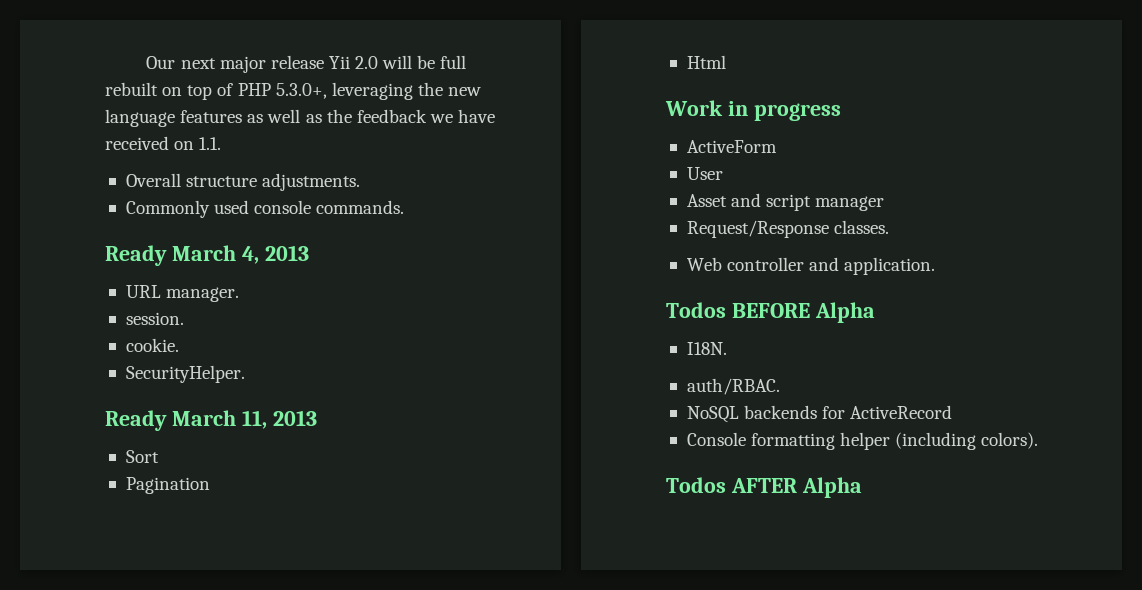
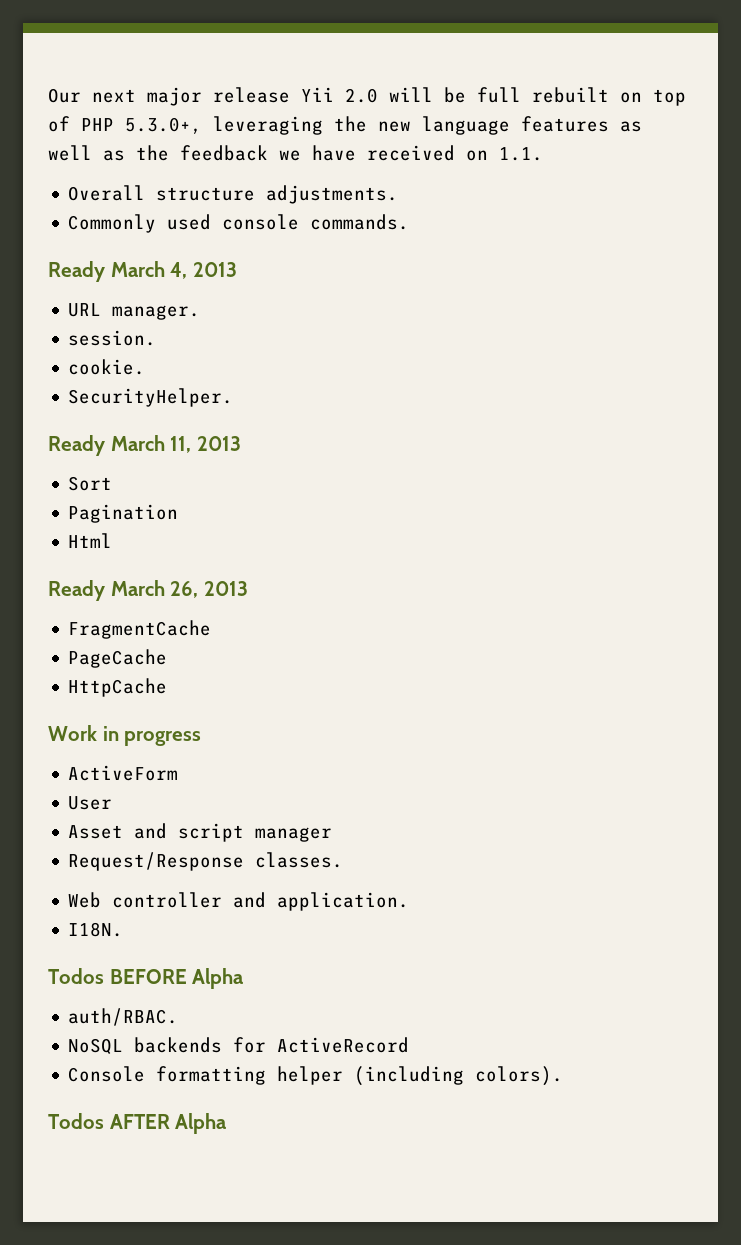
(726, 62) none -> [48,580,248,601] [68,620,212,639] [68,649,168,668] [68,678,168,697] // Ready March 26, 2013 // FragmentCache // PageCache // HttpCache
(936, 266) none -> [68,922,124,937] // I18N.
[686,342,727,355] // I18N. -> (244, 978) none

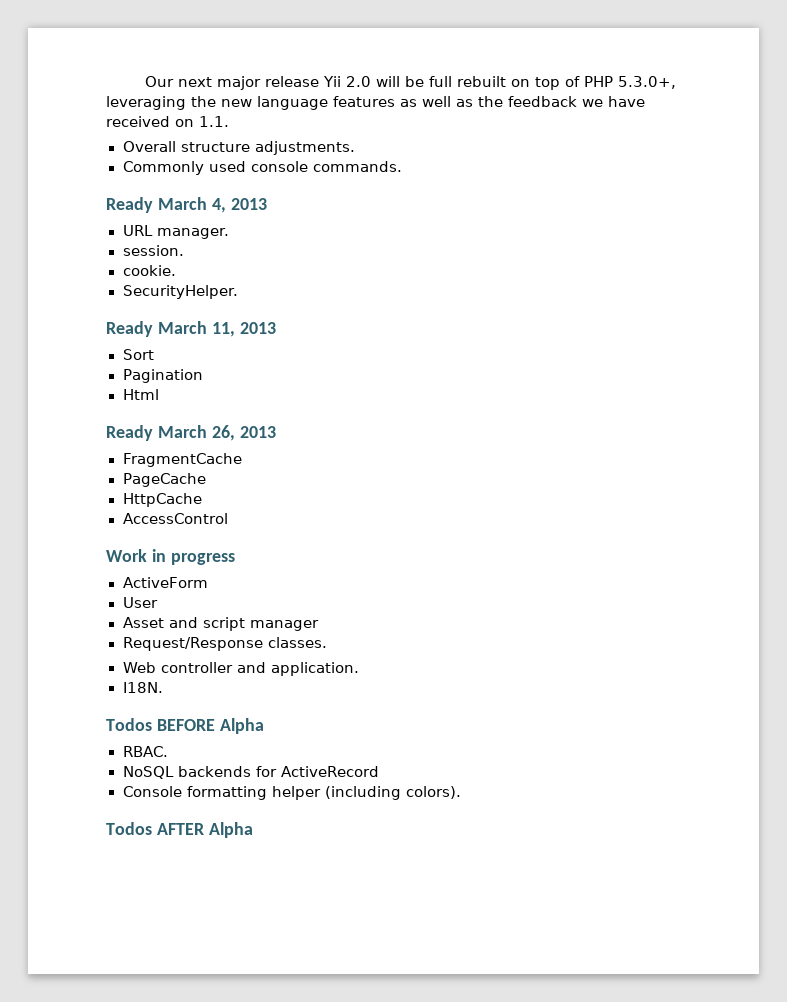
(168, 687) none -> [122,513,228,524] // AccessControl
[68,1008,179,1026] auth/RBAC. -> [122,746,168,757] RBAC.

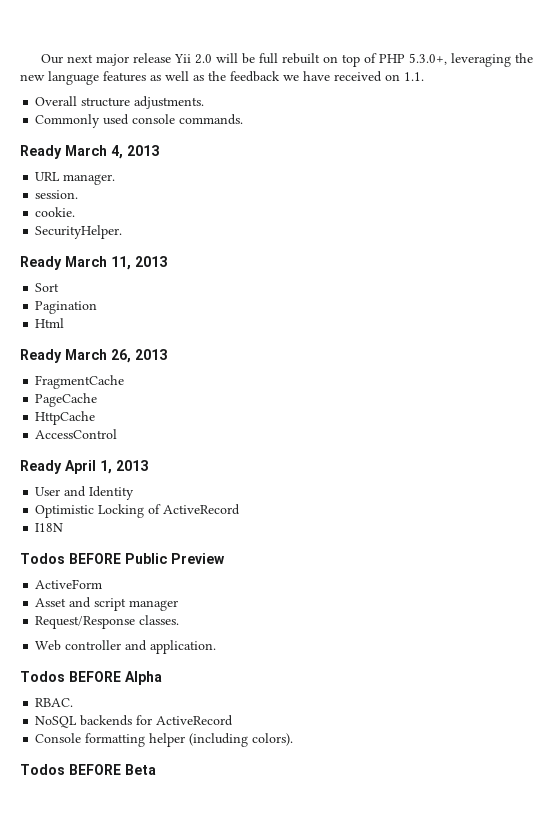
[106,549,235,565] Work in progress -> [20,460,148,474] [35,486,135,500] [35,504,241,518] [35,523,64,532] [20,553,225,564] Ready April 1, 2013 // User and Identity // Optimistic Locking of ActiveRecord // I18N // Todos BEFORE Public Preview
[122,597,158,608] // User -> (103, 584) none
[122,682,163,693] // I18N. -> (217, 647) none
[156,822,253,838] AFTER Alpha -> [69,764,156,775] BEFORE Beta

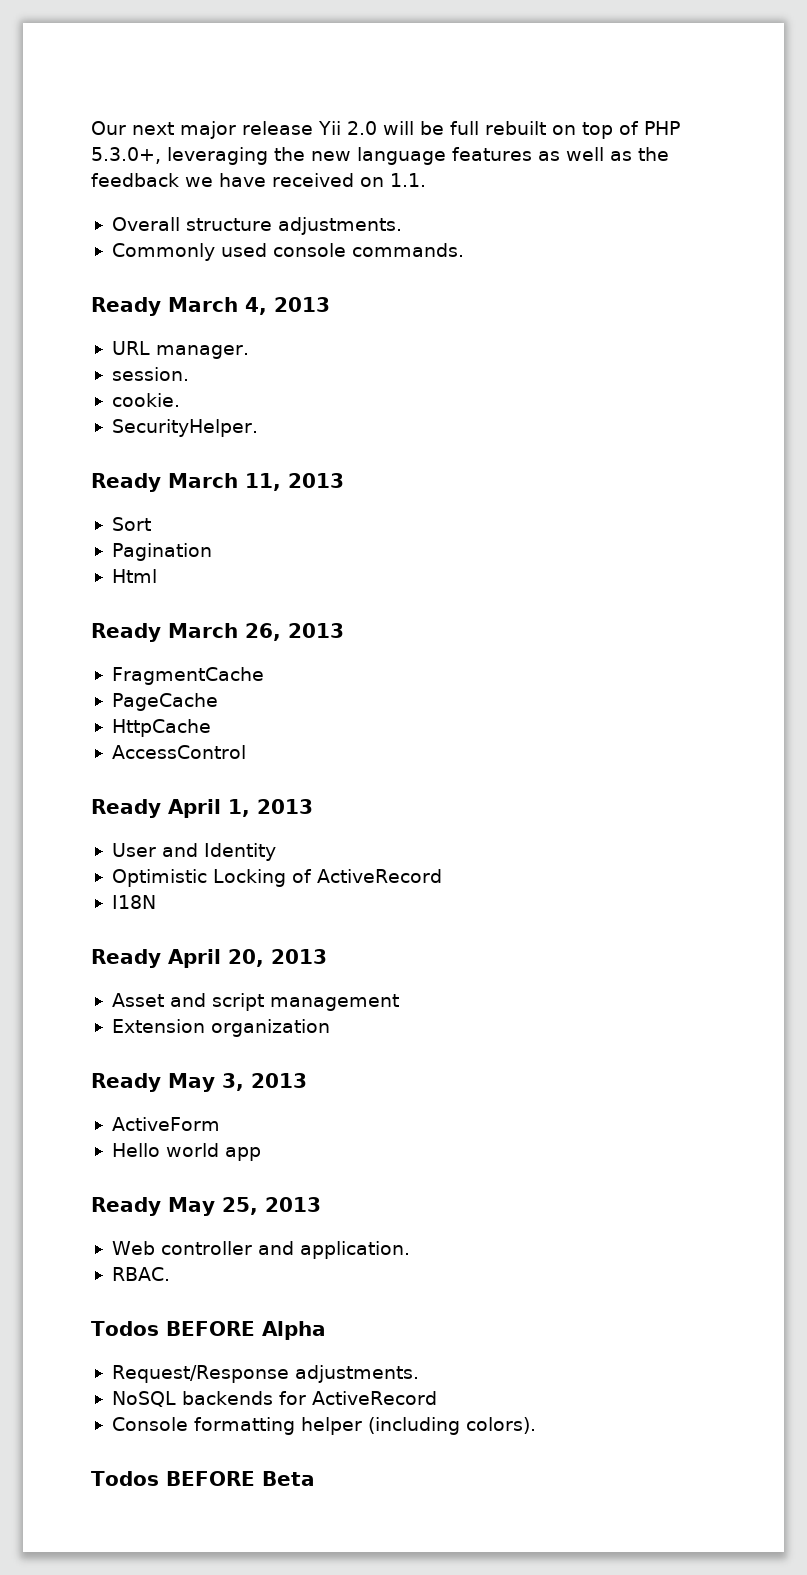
[20,553,225,564] [35,579,103,589] [35,597,179,611] [35,615,180,629] Todos BEFORE Public Preview // ActiveForm // Asset and script manager // Request/Response classes. -> [91,949,327,968] [111,993,399,1011] [111,1019,330,1037] [91,1073,307,1092] [111,1117,220,1131] [111,1143,261,1161] [91,1197,321,1216] Ready April 20, 2013 // Asset and script management // Extension organization // Ready May 3, 2013 // ActiveForm // Hello world app // Ready May 25, 2013
(217, 647) none -> [111,1267,170,1281] // RBAC.
[35,698,74,707] RBAC. -> [111,1365,419,1383] Request/Response adjustments.

